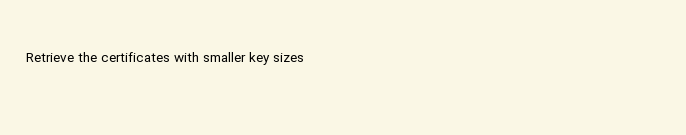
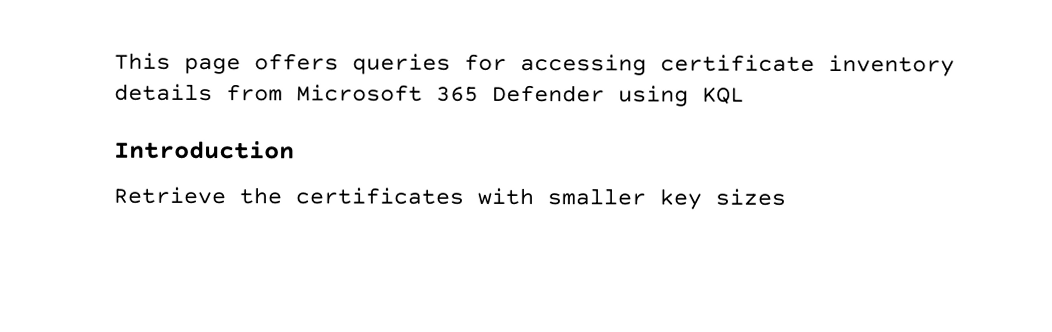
(26, 57) none -> [114,52,955,77] [114,83,745,107] [114,140,295,160] This page offers queries for accessing certificate inventory details from Microsoft 365 Defender using KQL // Introduction //

